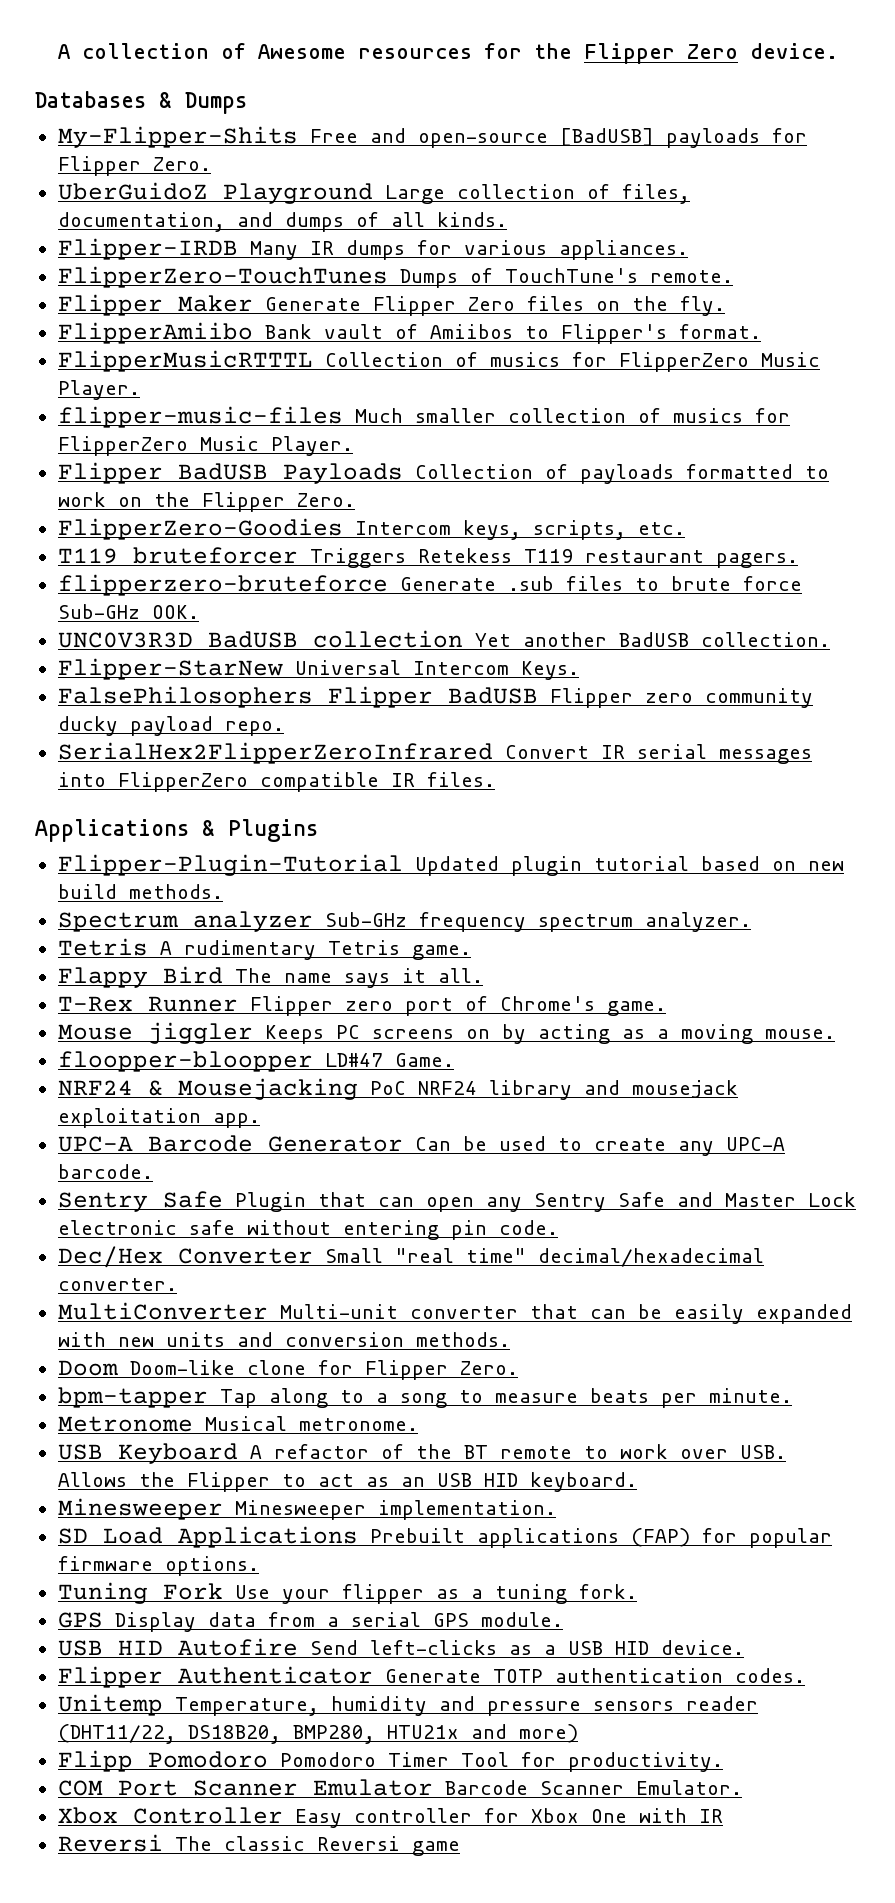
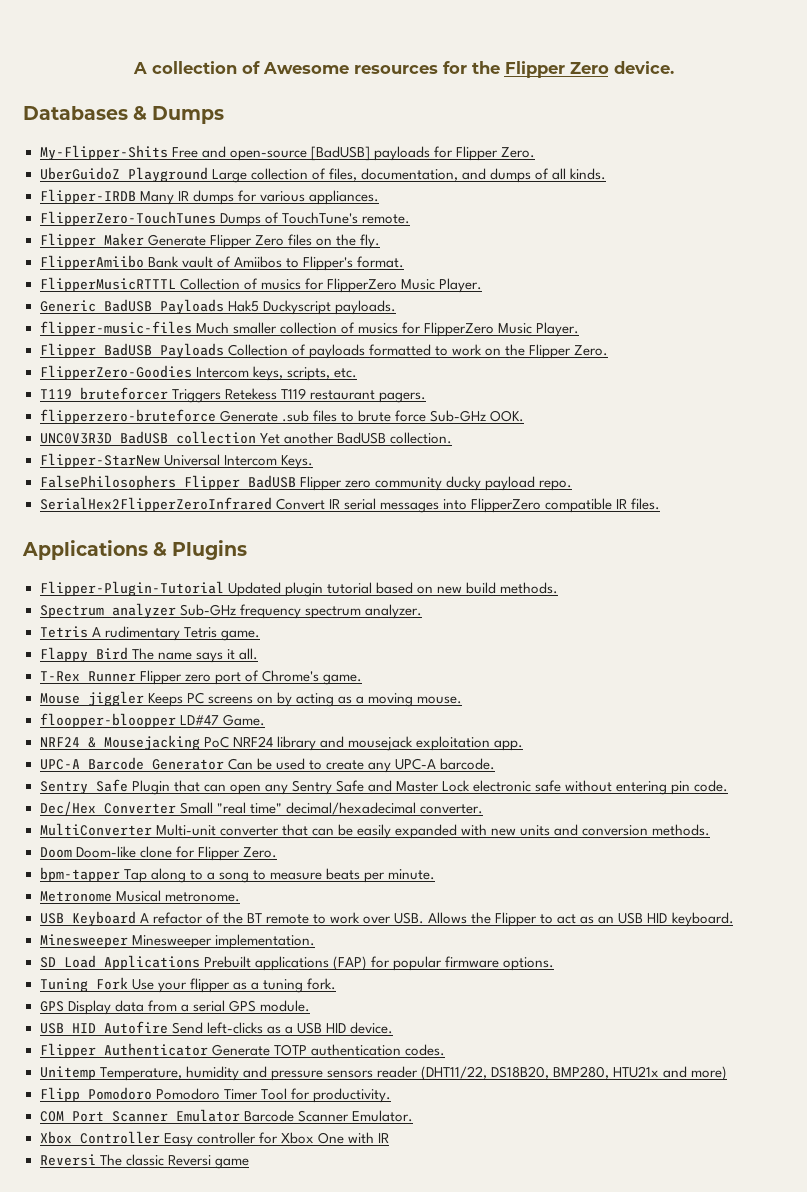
(140, 390) none -> [39,299,396,315] // Generic BadUSB Payloads Hak5 Duckyscript payloads.

